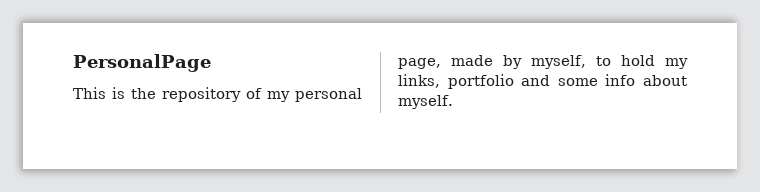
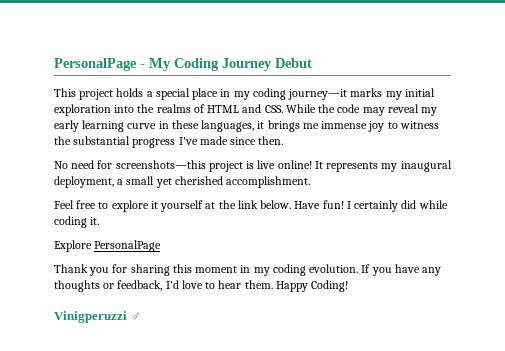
[73,54,211,72] [73,87,362,102] [398,55,688,69] [398,74,687,89] [398,95,453,109] PersonalPage // This is the repository of my personal page, made by myself, to hold my links, portfolio and some info about myself. -> [54,58,312,71] [54,88,435,100] [54,104,438,116] [54,120,439,132] [54,136,284,148] [54,160,452,172] [54,176,311,188] [54,200,448,212] [54,216,100,228] [54,240,162,252] [54,264,442,276] [54,280,349,292] [54,311,141,323] PersonalPage - My Coding Journey Debut // This project holds a special place in my coding journey—it marks my initial exploration into the realms of HTML and CSS. While the code may reveal my early learning curve in these languages, it brings me immense joy to witness the substantial progress I've made since then. // No need for screenshots—this project is live online! It represents my inaugural deployment, a small yet cherished accomplishment. // Feel free to explore it yourself at the link below. Have fun! I certainly did while coding it. // Explore PersonalPage // Thank you for sharing this moment in my coding evolution. If you have any thoughts or feedback, I'd love to hear them. Happy Coding! // Vinigperuzzi ♂

